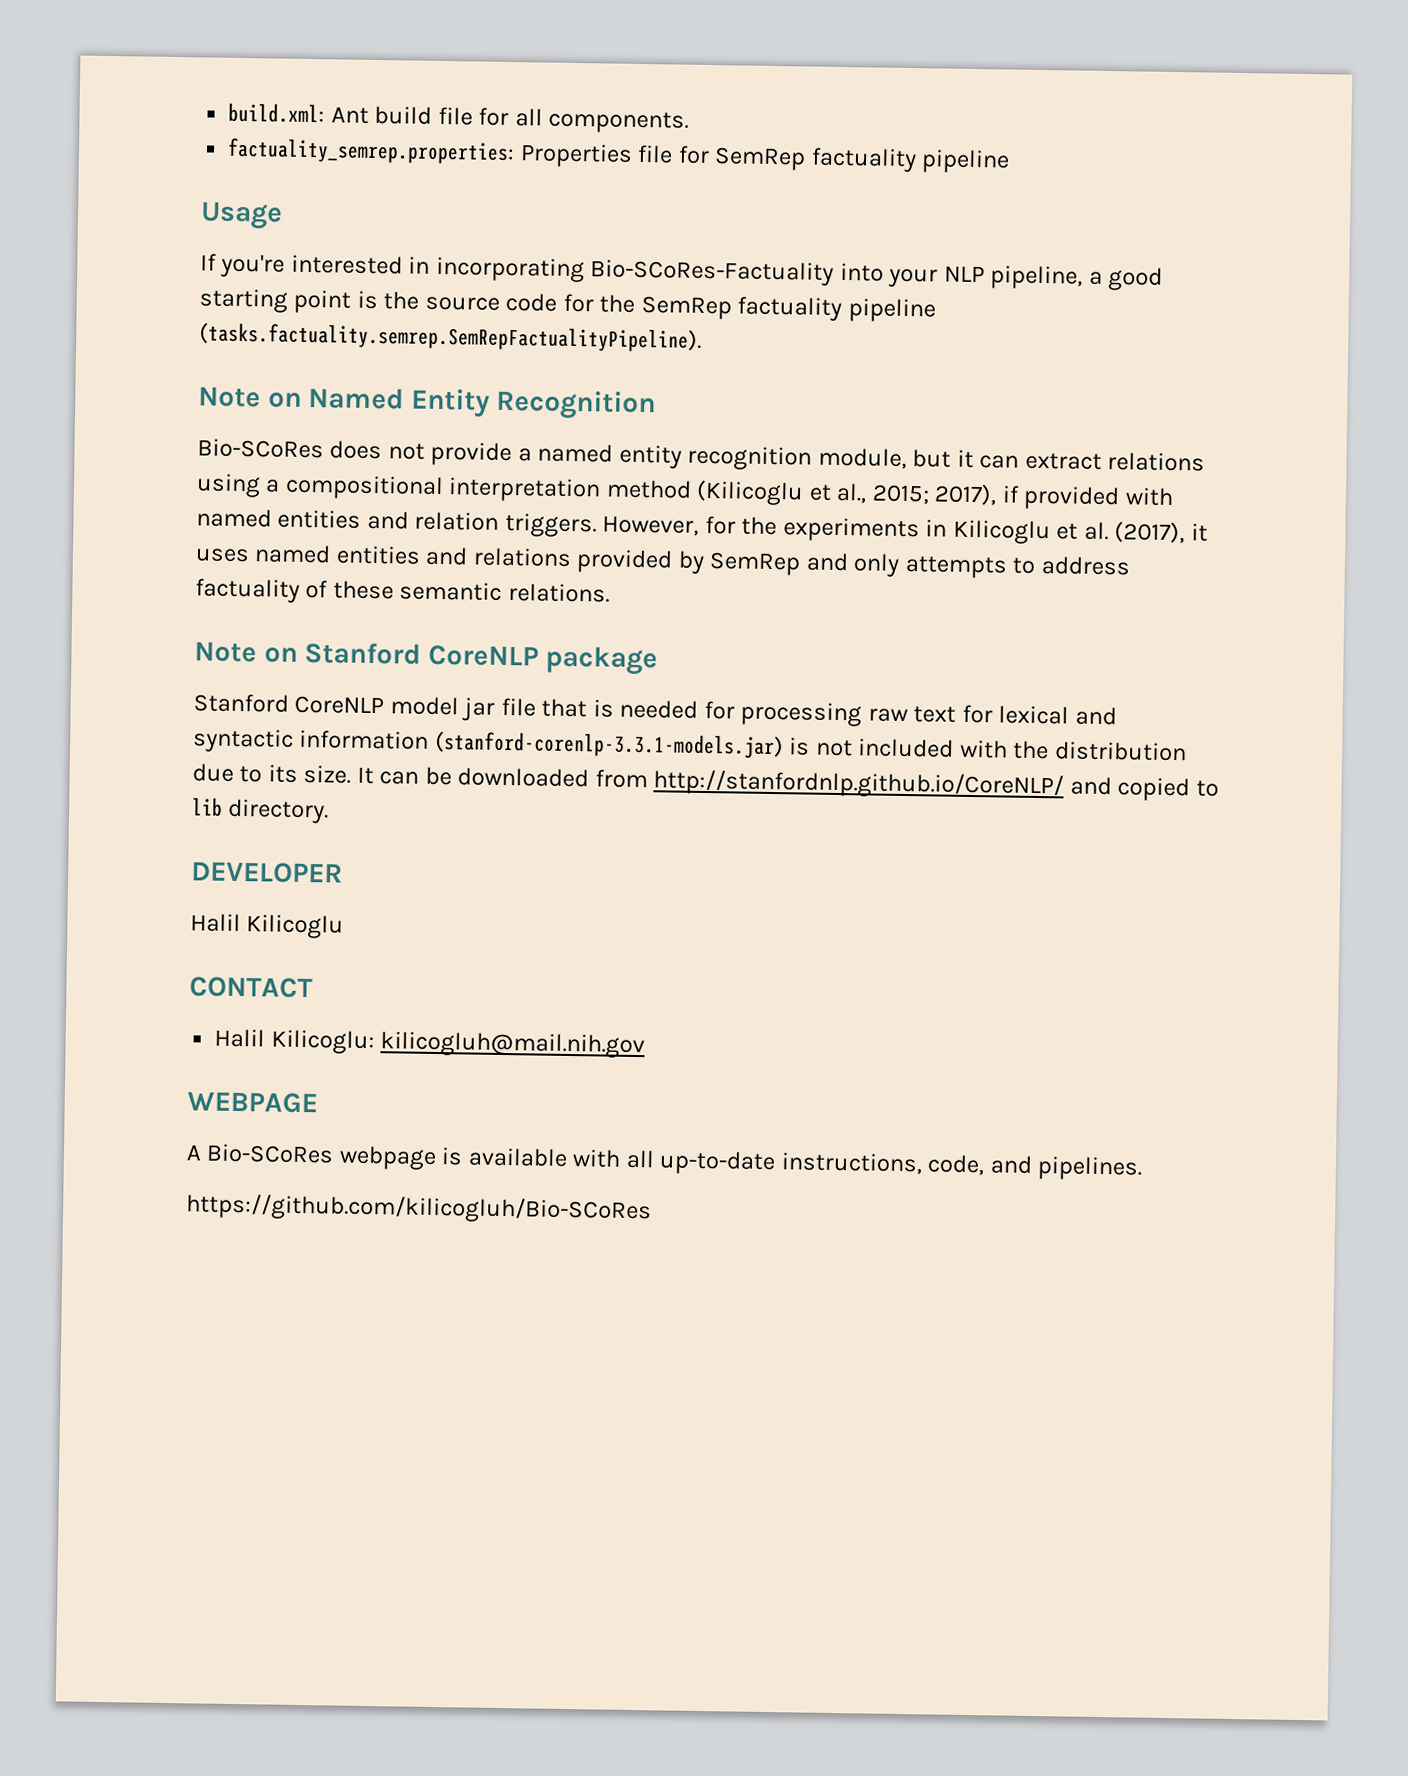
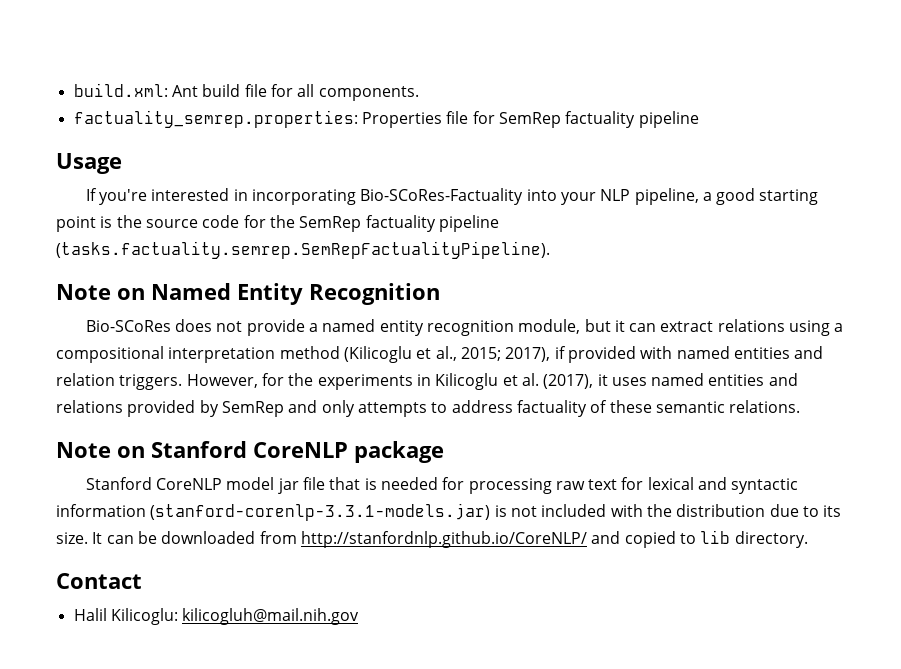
[191,861,343,884] [190,913,345,939] [189,976,313,999] DEVELOPER // Halil Kilicoglu // CONTACT -> [56,573,142,589] Contact
[187,1091,318,1114] [186,1143,1144,1181] [185,1193,652,1225] // WEBPAGE // A Bio-SCoRes webpage is available with all up-to-date instructions, code, and pipelines. // https://github.com/kilicogluh/Bio-SCoRes -> (360, 616) none

